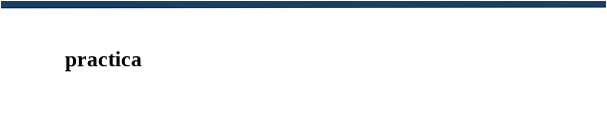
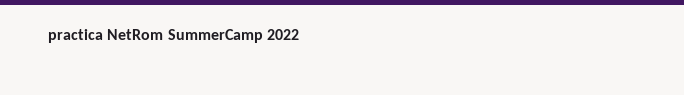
(143, 61) none -> [107,29,299,43] NetRom SummerCamp 2022

